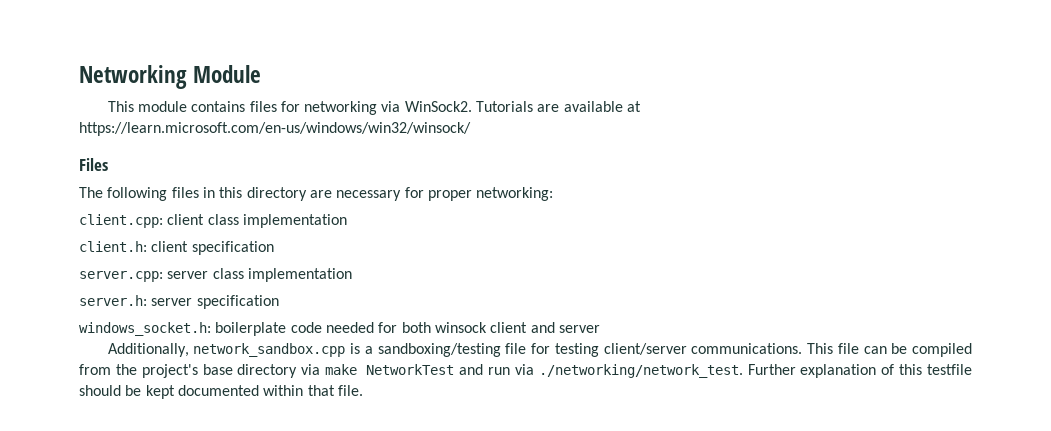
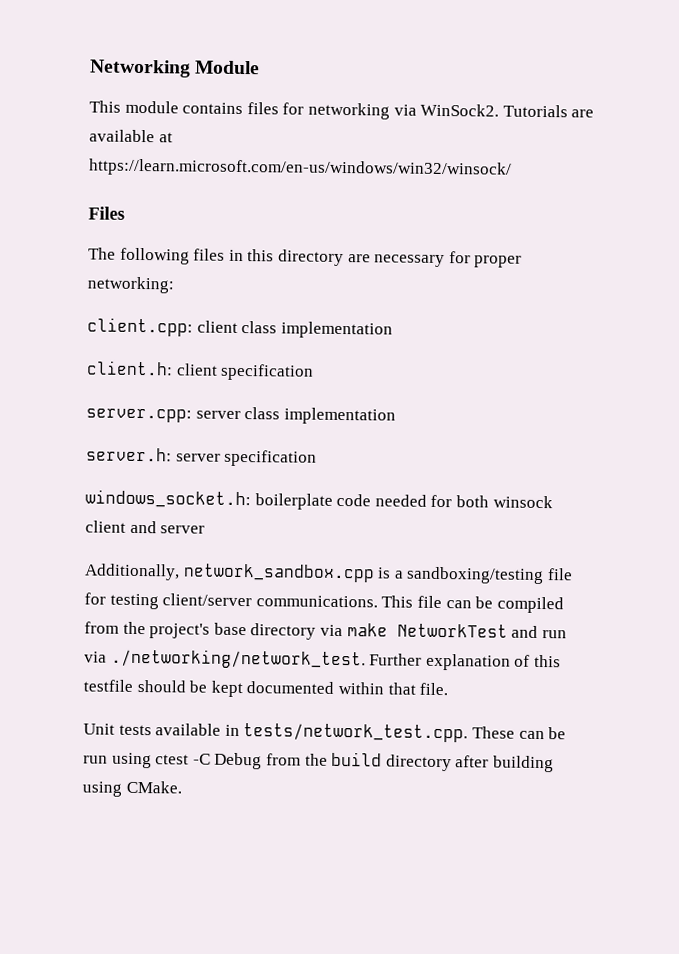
(363, 390) none -> [83,723,567,743] [83,751,554,773] [82,780,182,797] // Unit tests available in tests/network_test.cpp. These can be run using ctest -C Debug from the build directory after building using CMake.

